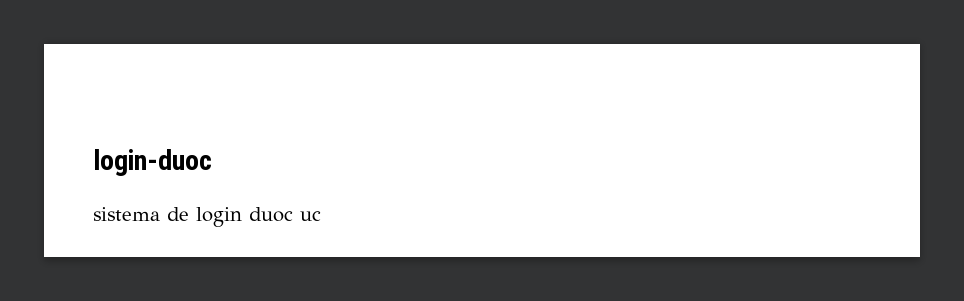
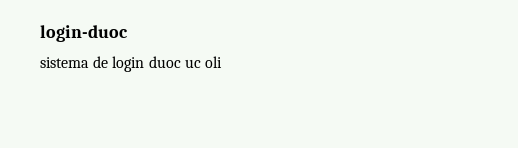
(321, 216) none -> [204,56,222,68] oli

